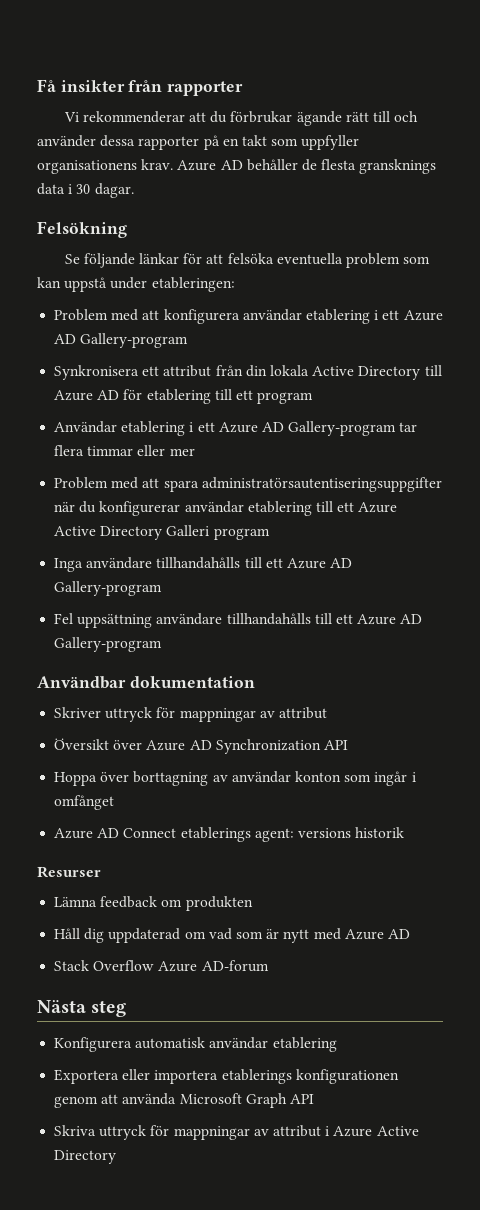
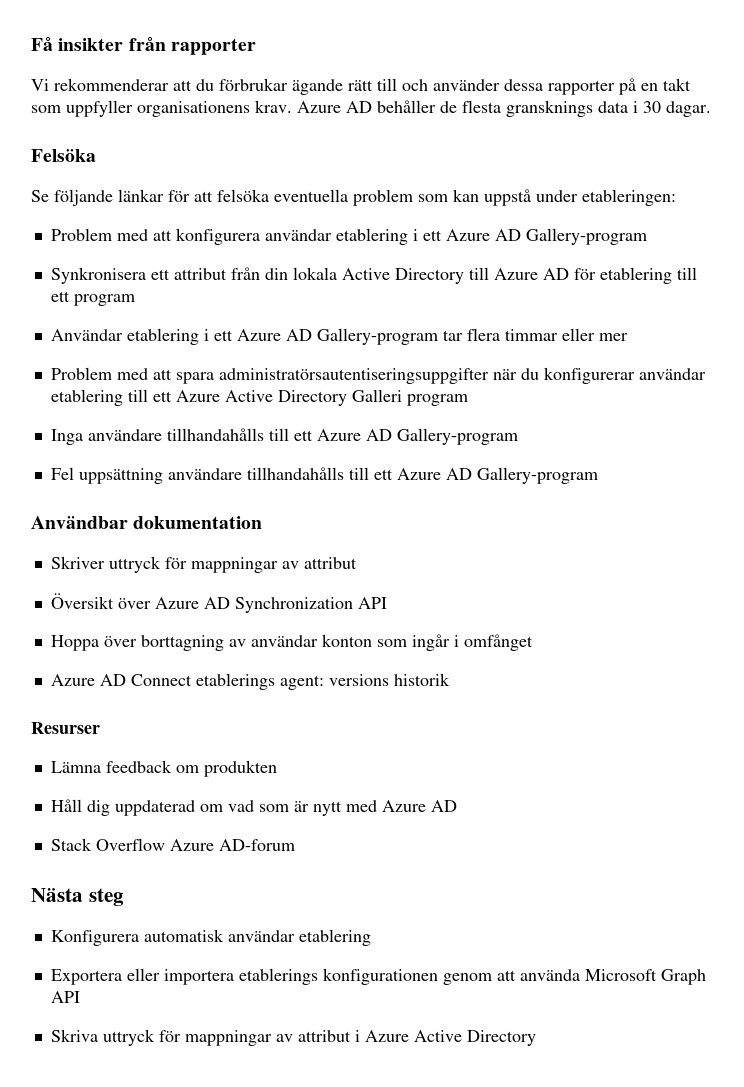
[37,221,127,238] Felsökning -> [31,149,96,162] Felsöka

